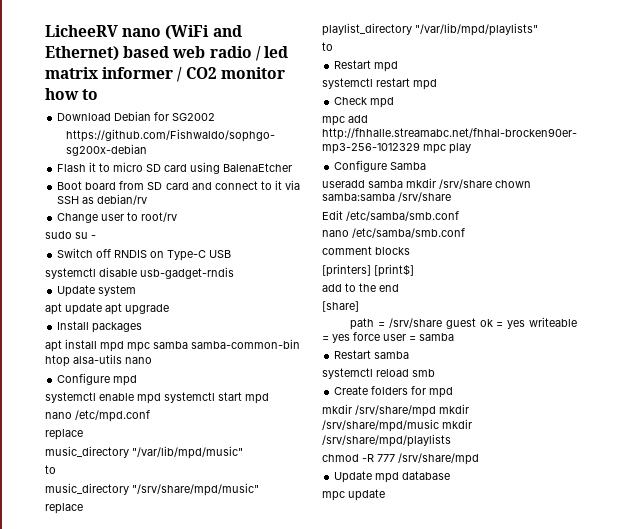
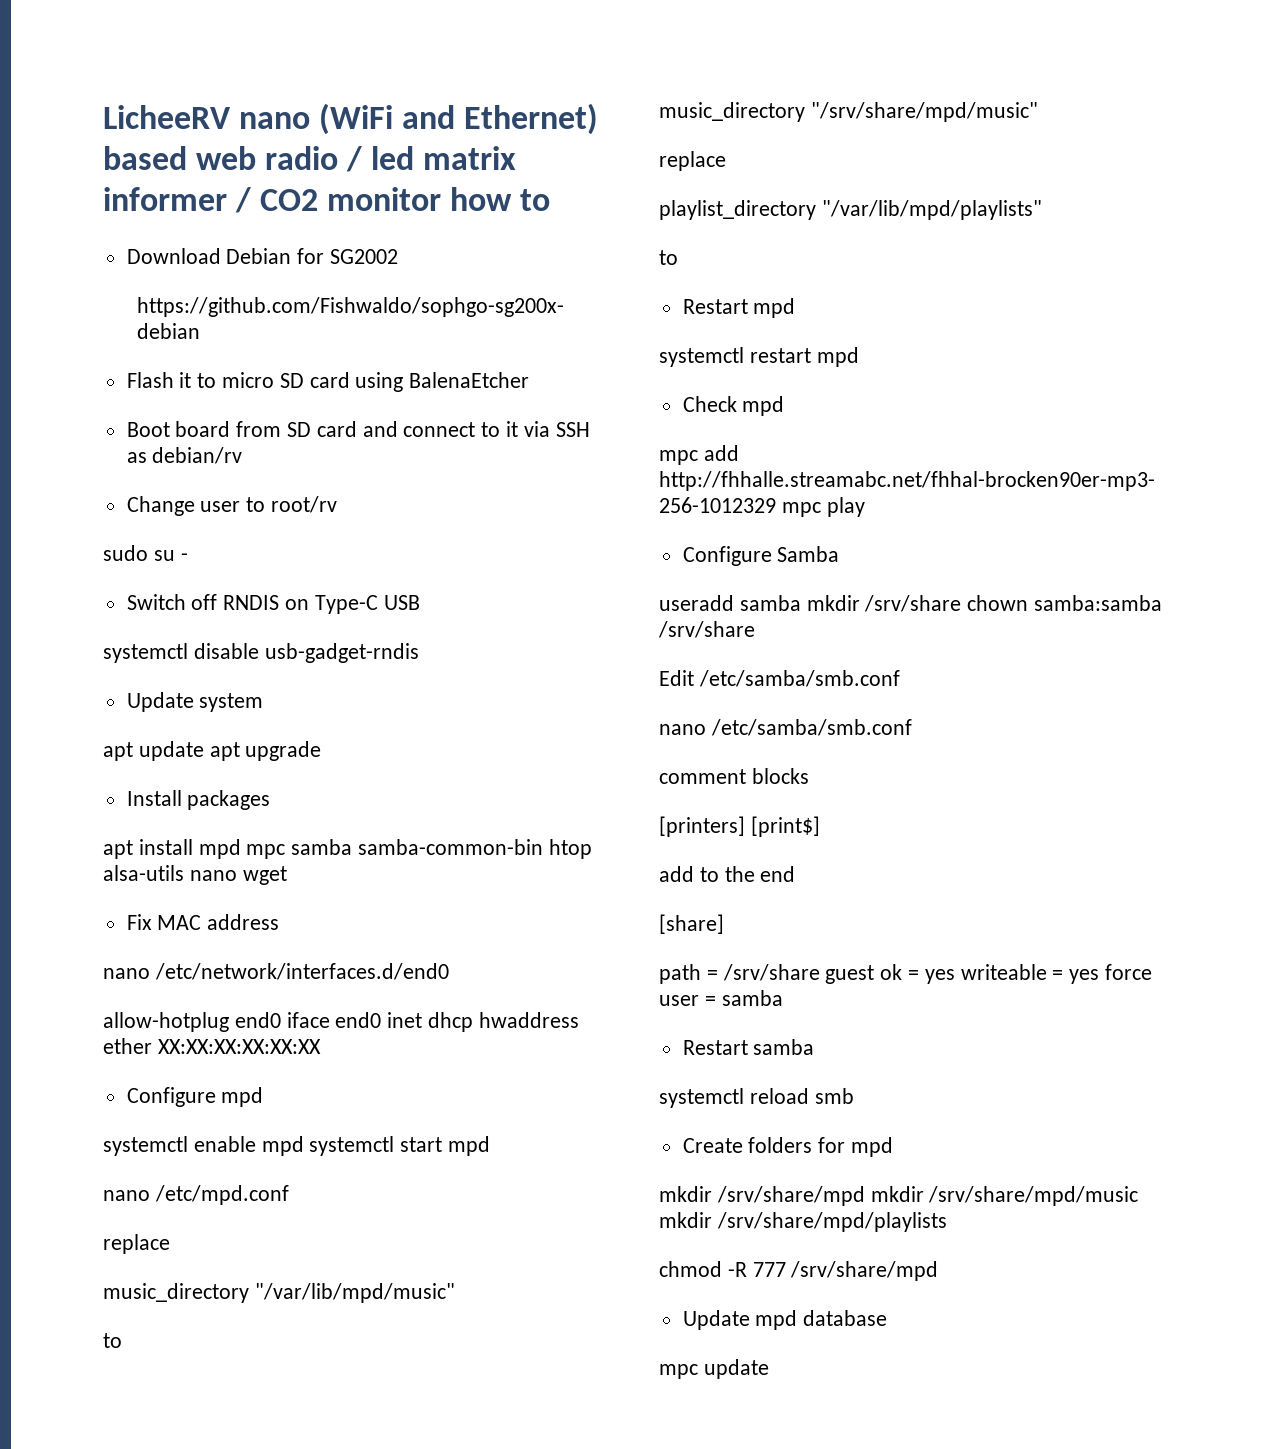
(152, 360) none -> [242,866,287,885] [126,914,280,930] [103,963,449,980] [103,1012,579,1032] [103,1038,321,1054] wget // Fix MAC address // nano /etc/network/interfaces.d/end0 // allow-hotplug end0 iface end0 inet dhcp hwaddress ether XX:XX:XX:XX:XX:XX

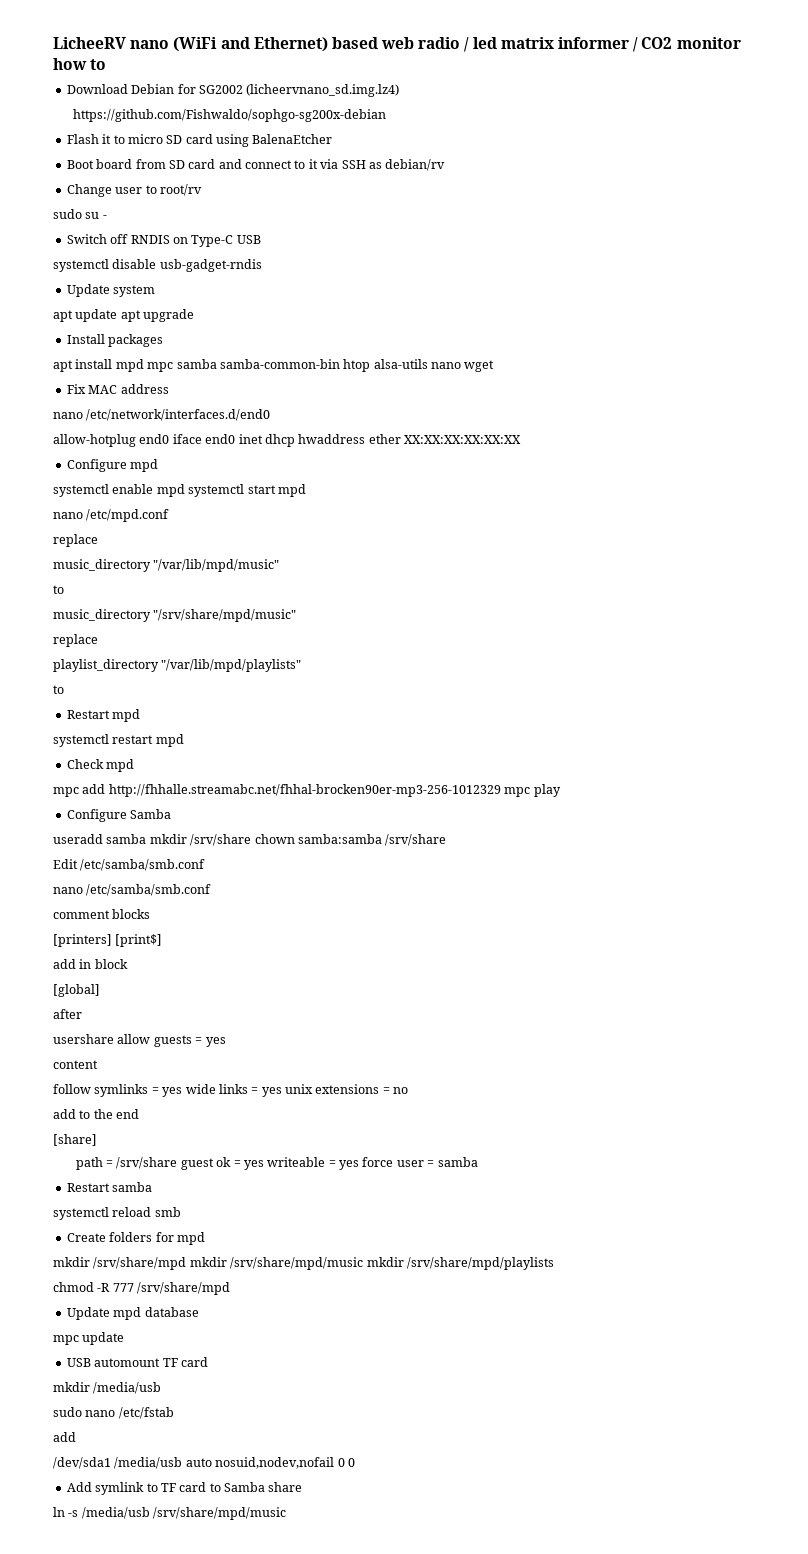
(399, 256) none -> [246,84,400,97] (licheervnano_sd.img.lz4)
(820, 826) none -> [53,959,128,969] [53,984,100,997] [53,1009,82,1019] [53,1034,226,1047] [53,1060,98,1069] [53,1084,409,1097] // add in block // [global] // after // usershare allow guests = yes // content // follow symlinks = yes wide links = yes unix extensions = no
(769, 1369) none -> [66,1357,208,1367] [53,1382,162,1394] [53,1407,174,1419] [53,1432,76,1442] [53,1457,355,1469] [66,1482,303,1495] [53,1507,287,1520] // USB automount TF card // mkdir /media/usb // sudo nano /etc/fstab // add // /dev/sda1 /media/usb auto nosuid,nodev,nofail 0 0 // Add symlink to TF card to Samba share // ln -s /media/usb /srv/share/mpd/music

